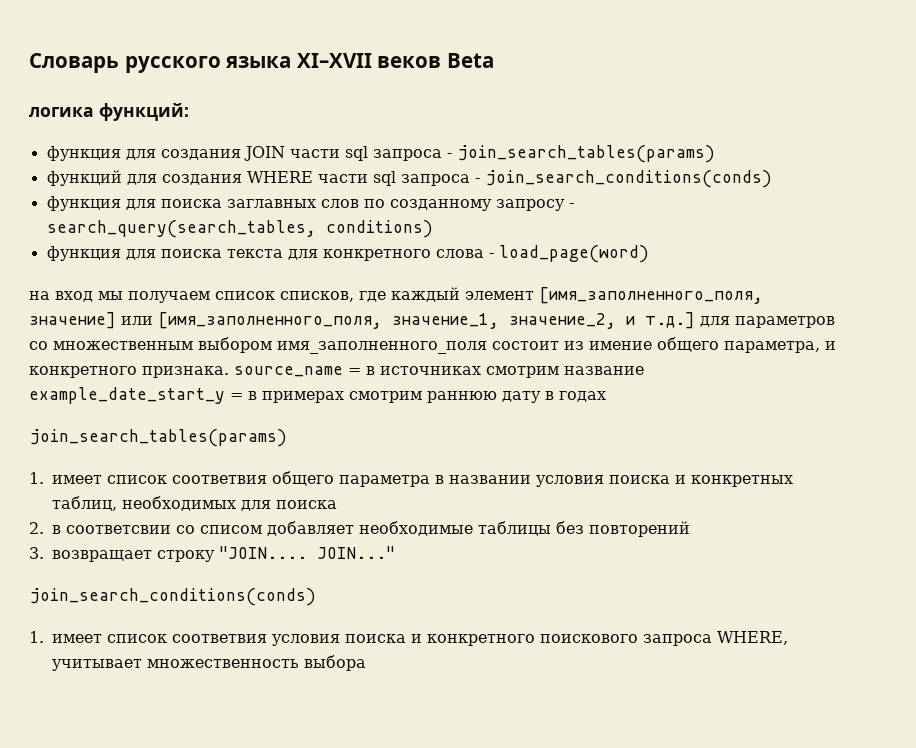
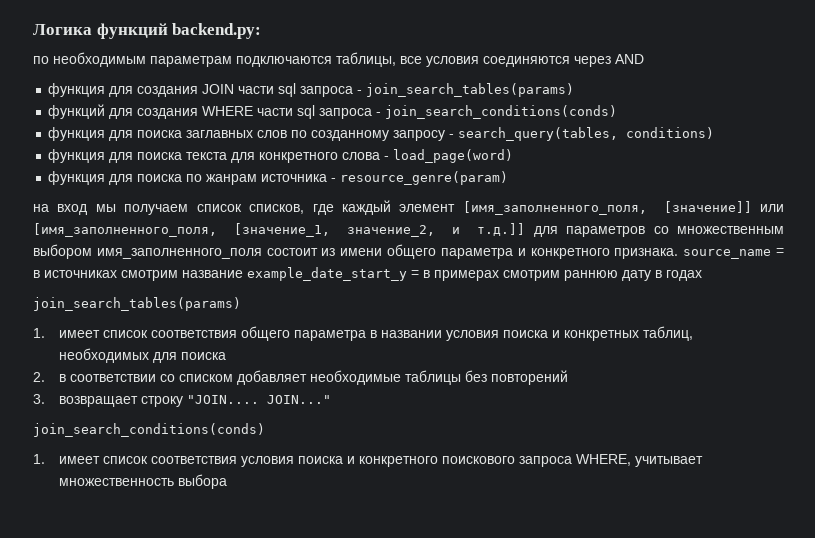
[29,53,494,73] [29,103,189,121] Словарь русского языка XI–XVII веков Beta // логика функций: -> [33,23,262,39] [33,52,644,67] Логика функций backend.py: // по необходимым параметрам подключаются таблицы, все условия соединяются через AND
[46,220,316,238] search_query(search_tables, -> [458,127,619,141] search_query(tables,
(649, 254) none -> [48,171,509,185] // функция для поиска по жанрам источника - resource_genre(param)
[29,312,116,329] значение] -> [663,201,752,213] [значение]]
[392,313,499,329] значение_1, -> [234,223,330,237] [значение_1,
[645,312,695,329] т.д.] -> [477,223,525,236] т.д.]]
[589,337,820,353] имение общего параметра, -> [340,244,513,259] имени общего параметра
[172,475,267,484] соответвия -> [151,330,238,338] соответствия
[66,525,262,534] соответсвии со списом -> [70,374,234,382] соответствии со списком
[172,634,267,643] соответвия -> [151,456,238,464] соответствия

